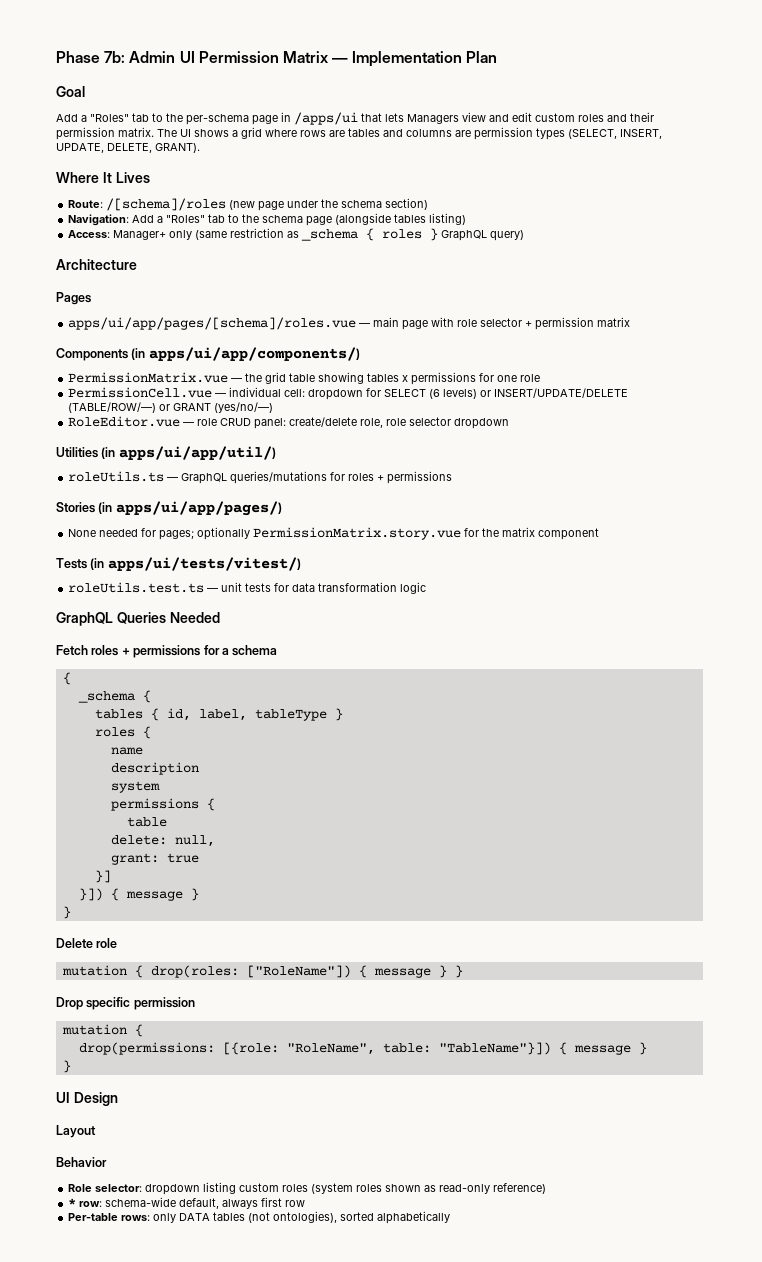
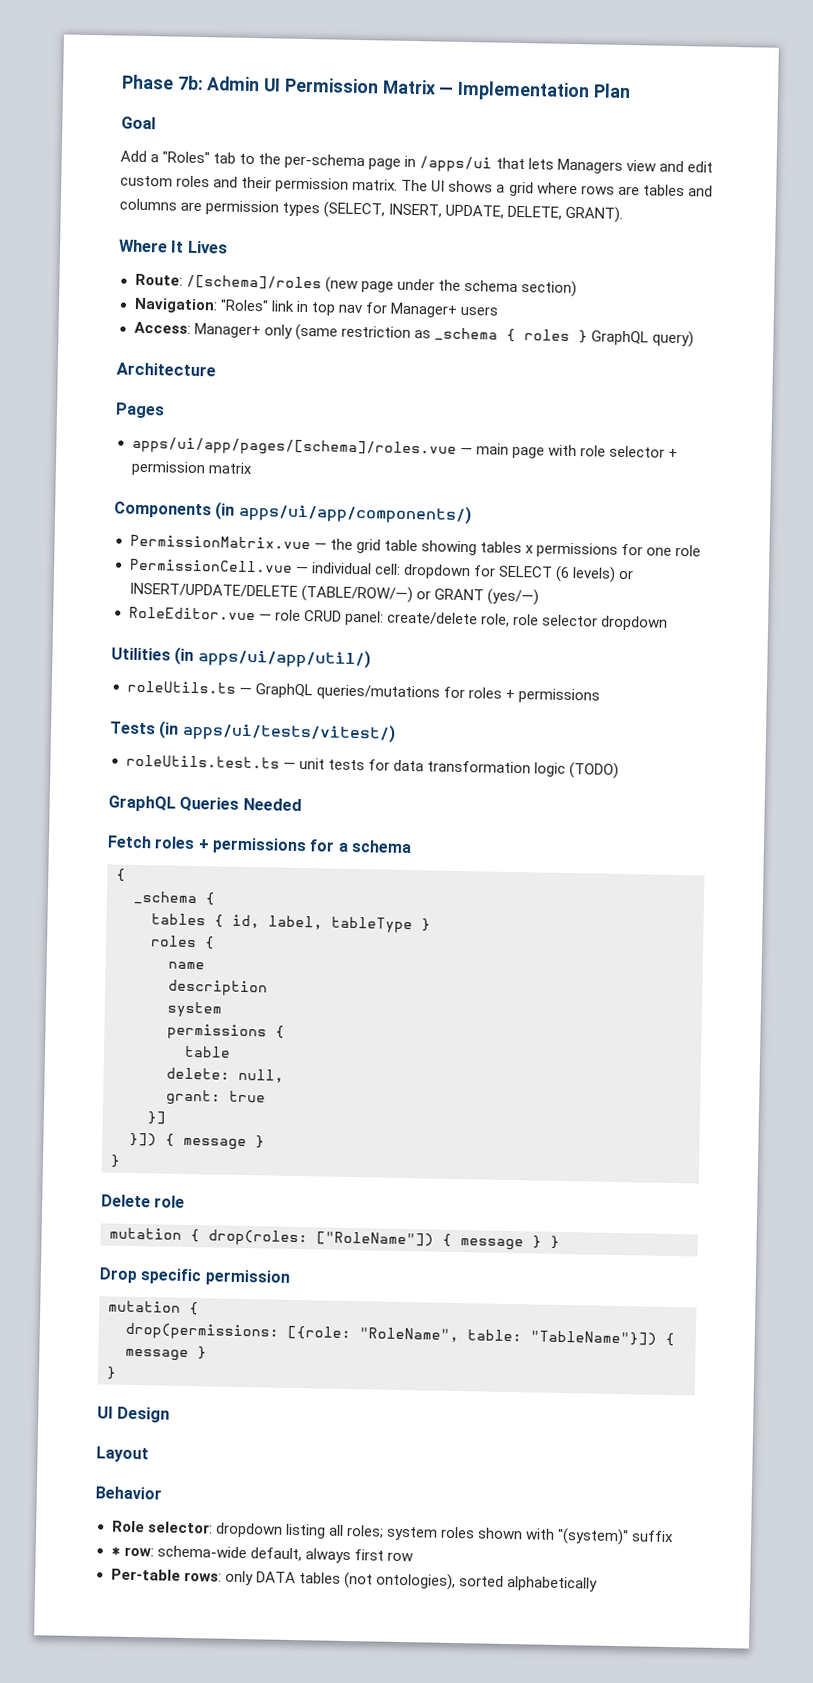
[132,213,467,226] Add a "Roles" tab to the schema page (alongside tables listing) -> [219,299,499,318] "Roles" link in top nav for Manager+ users
[214,402,274,413] (yes/no/—) -> [486,588,539,606] (yes/—)
[56,501,282,516] [68,527,600,540] // Stories (in apps/ui/app/pages/) // None needed for pages; optionally PermissionMatrix.story.vue for the matrix component -> (600, 696) none
(427, 588) none -> [568,762,619,779] (TODO)
[239,1183,547,1194] custom roles (system roles shown as read-only reference) -> [328,1524,675,1546] all roles; system roles shown with "(system)" suffix

